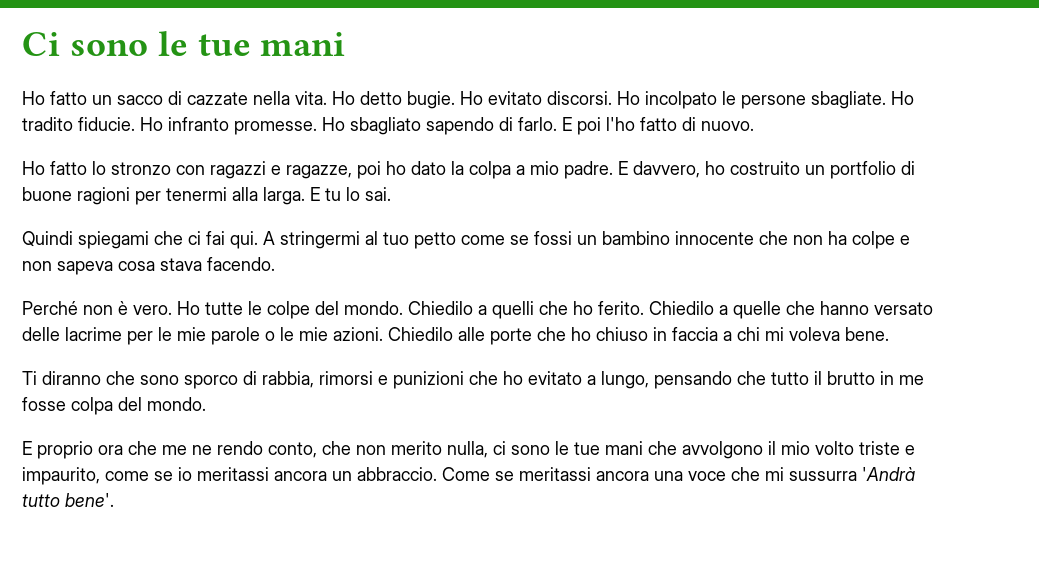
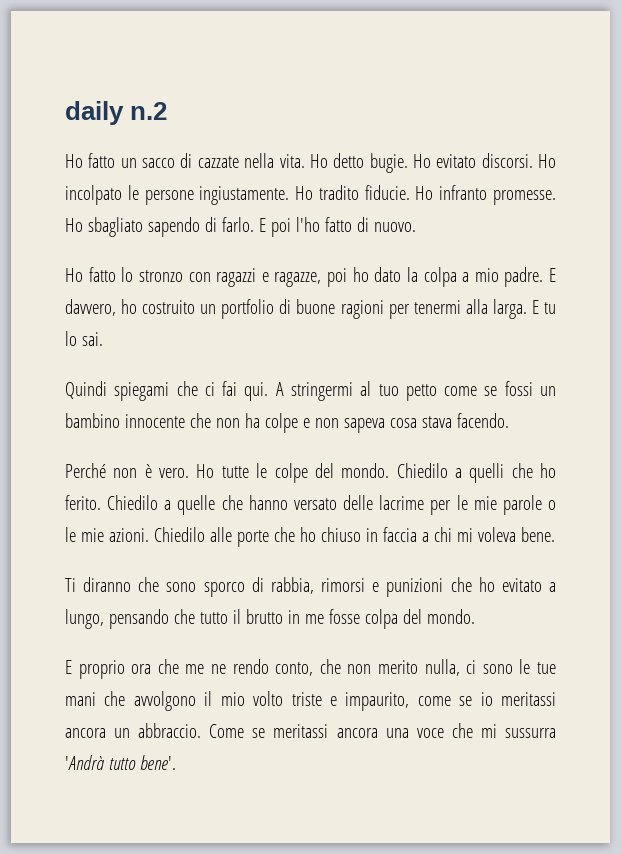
[22,31,346,56] Ci sono le tue mani -> [65,101,168,125] daily n.2
[811,91,886,109] sbagliate. -> [199,186,290,205] ingiustamente.

